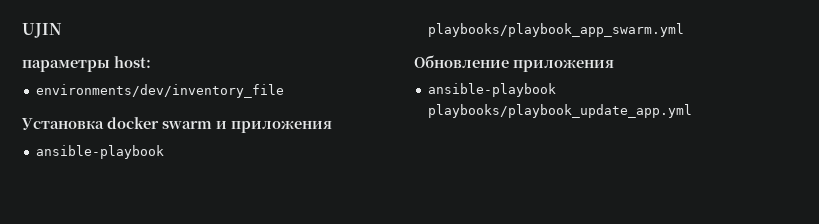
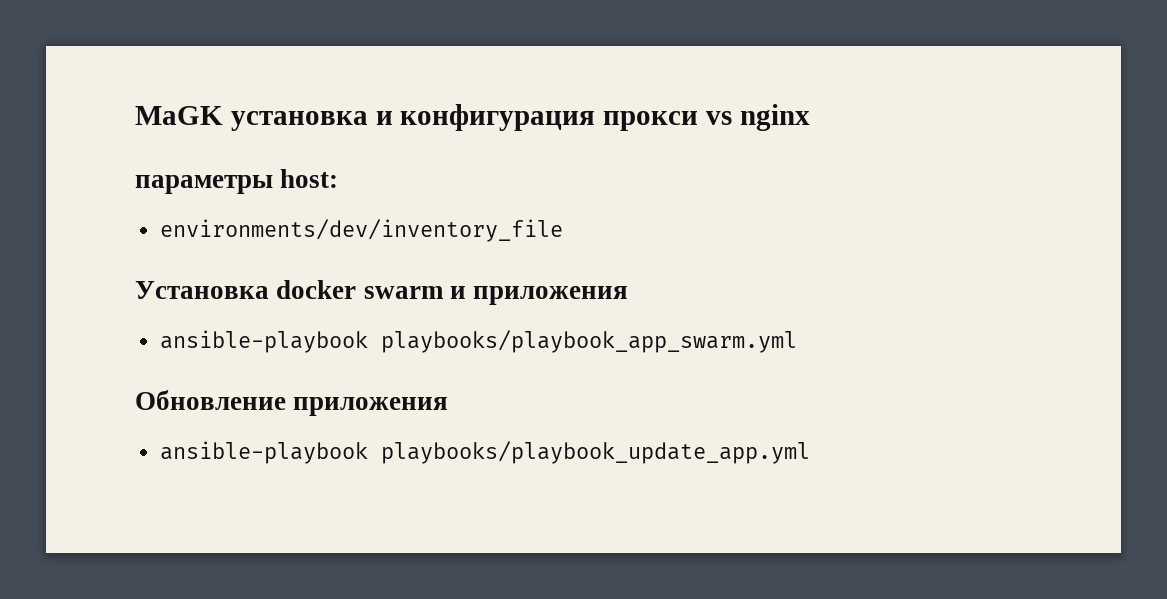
[22,23,62,38] UJIN -> [135,104,810,131] MaGK установка и конфигурация прокси vs nginx

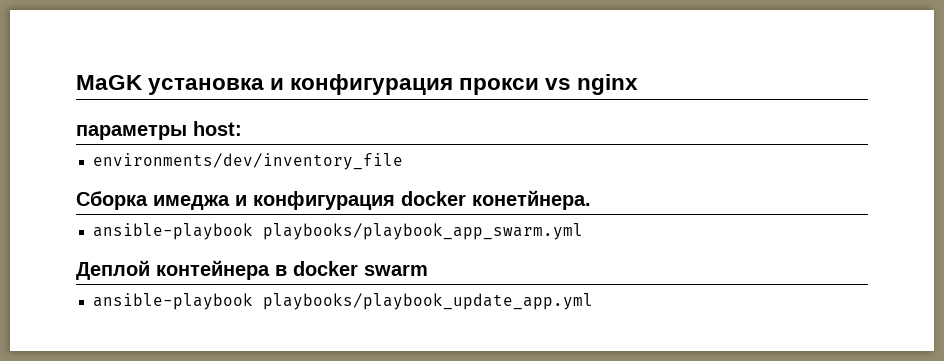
[135,280,629,305] [160,330,798,353] [135,390,449,416] Установка docker swarm и приложения // ansible-playbook playbooks/playbook_app_swarm.yml // Обновление приложения -> [76,190,591,210] [92,223,583,240] [76,260,428,280] Сборка имеджа и конфигурация docker конетйнера. // ansible-playbook playbooks/playbook_app_swarm.yml // Деплой контейнера в docker swarm

